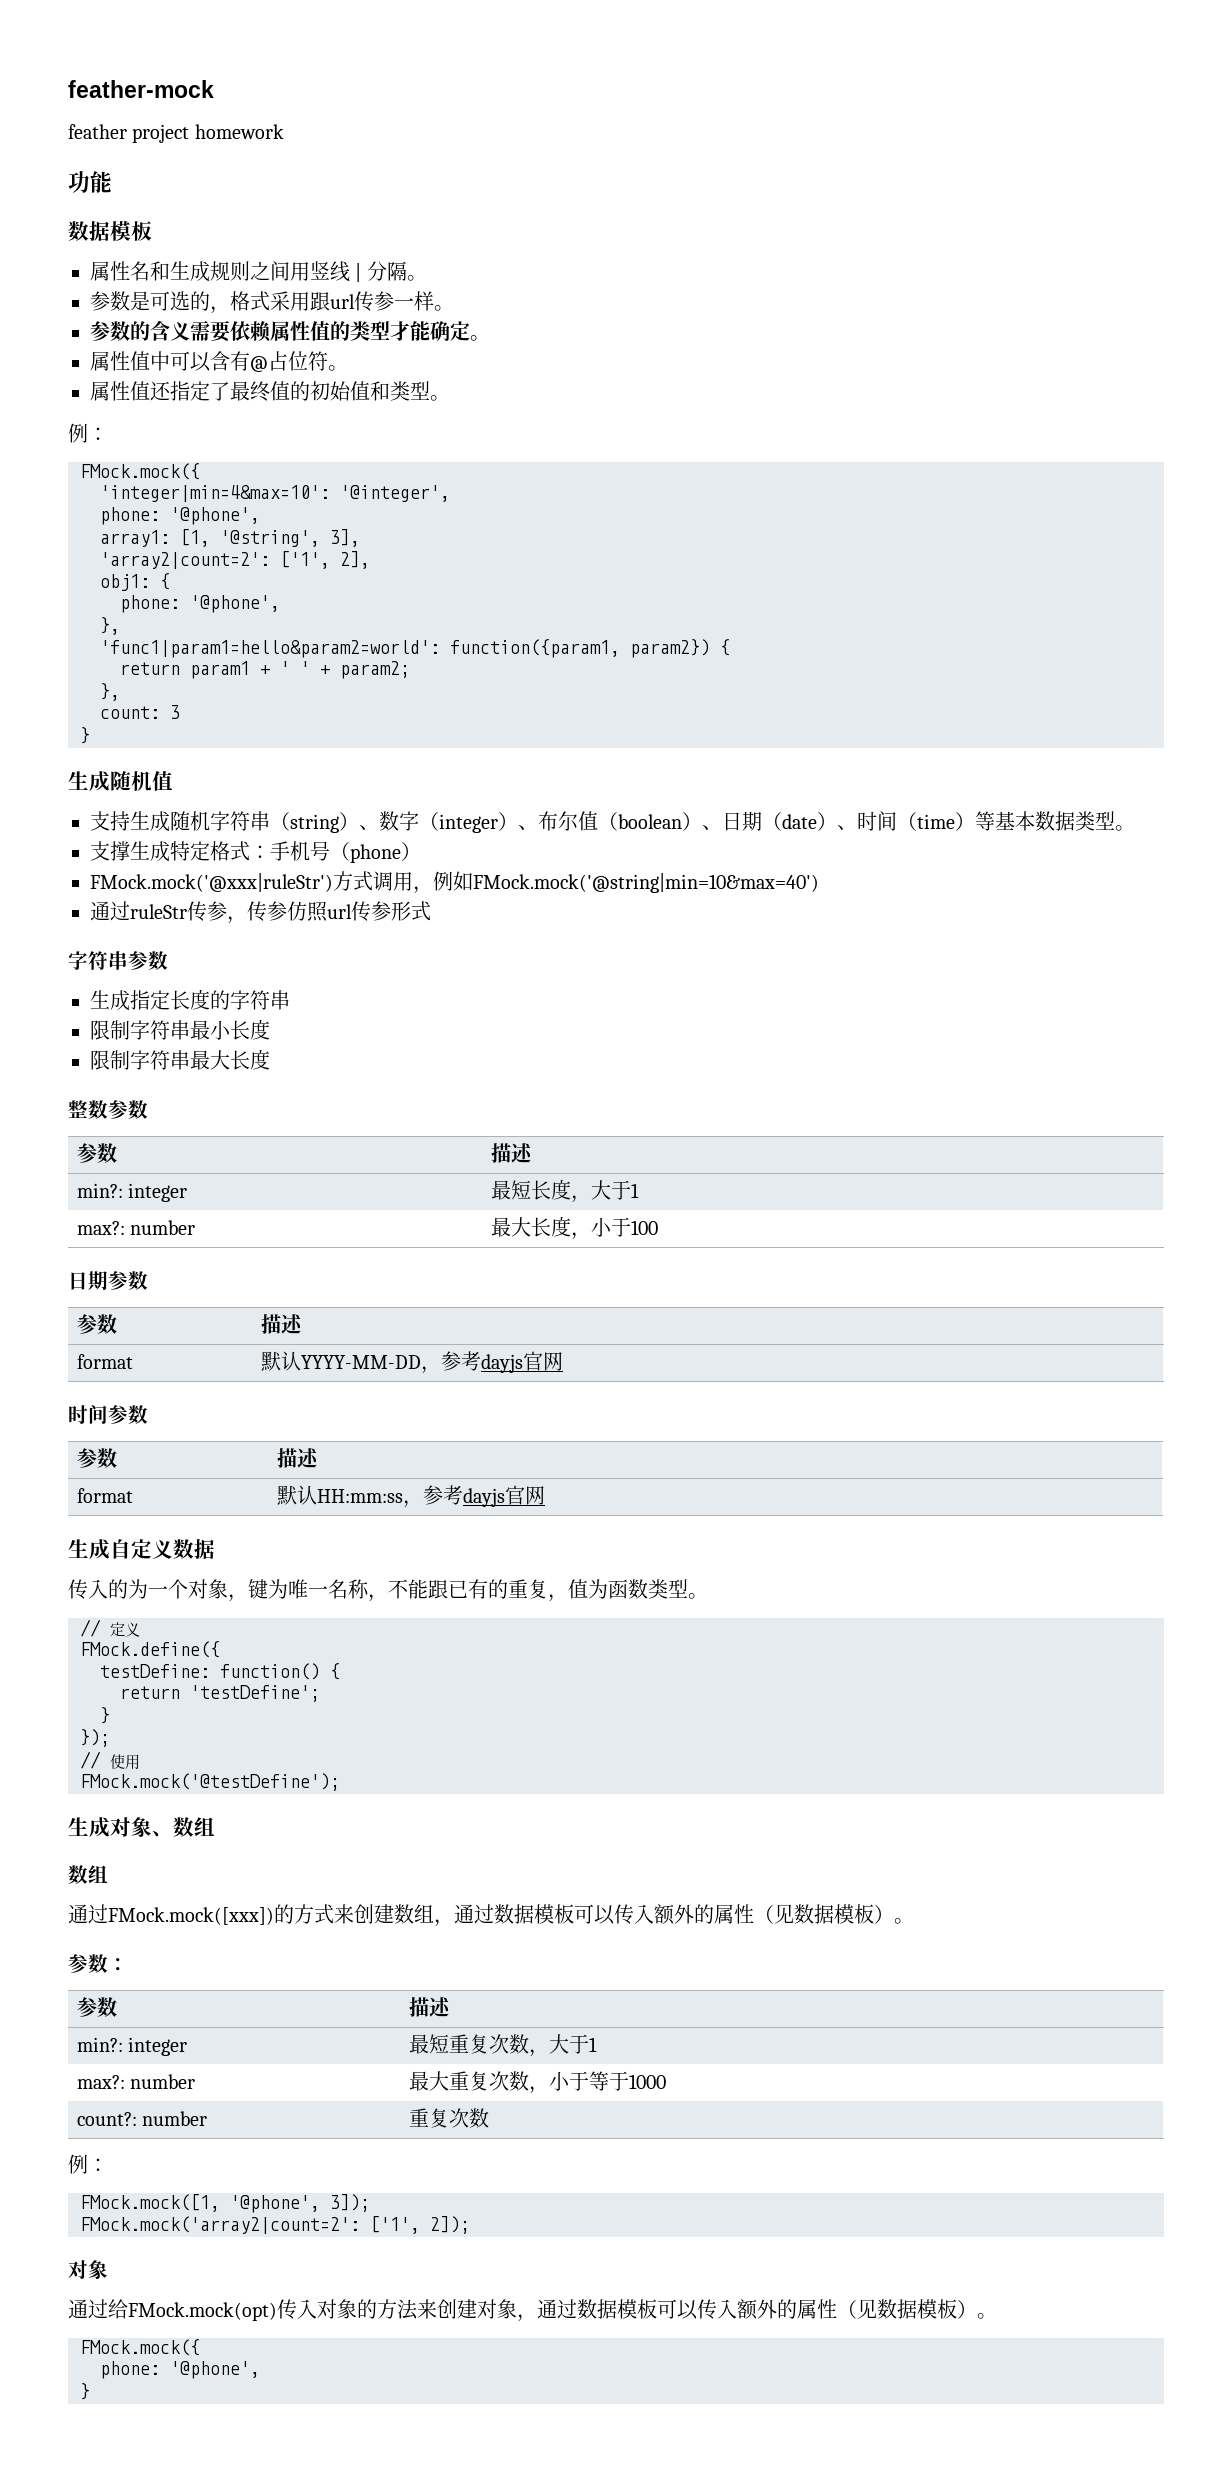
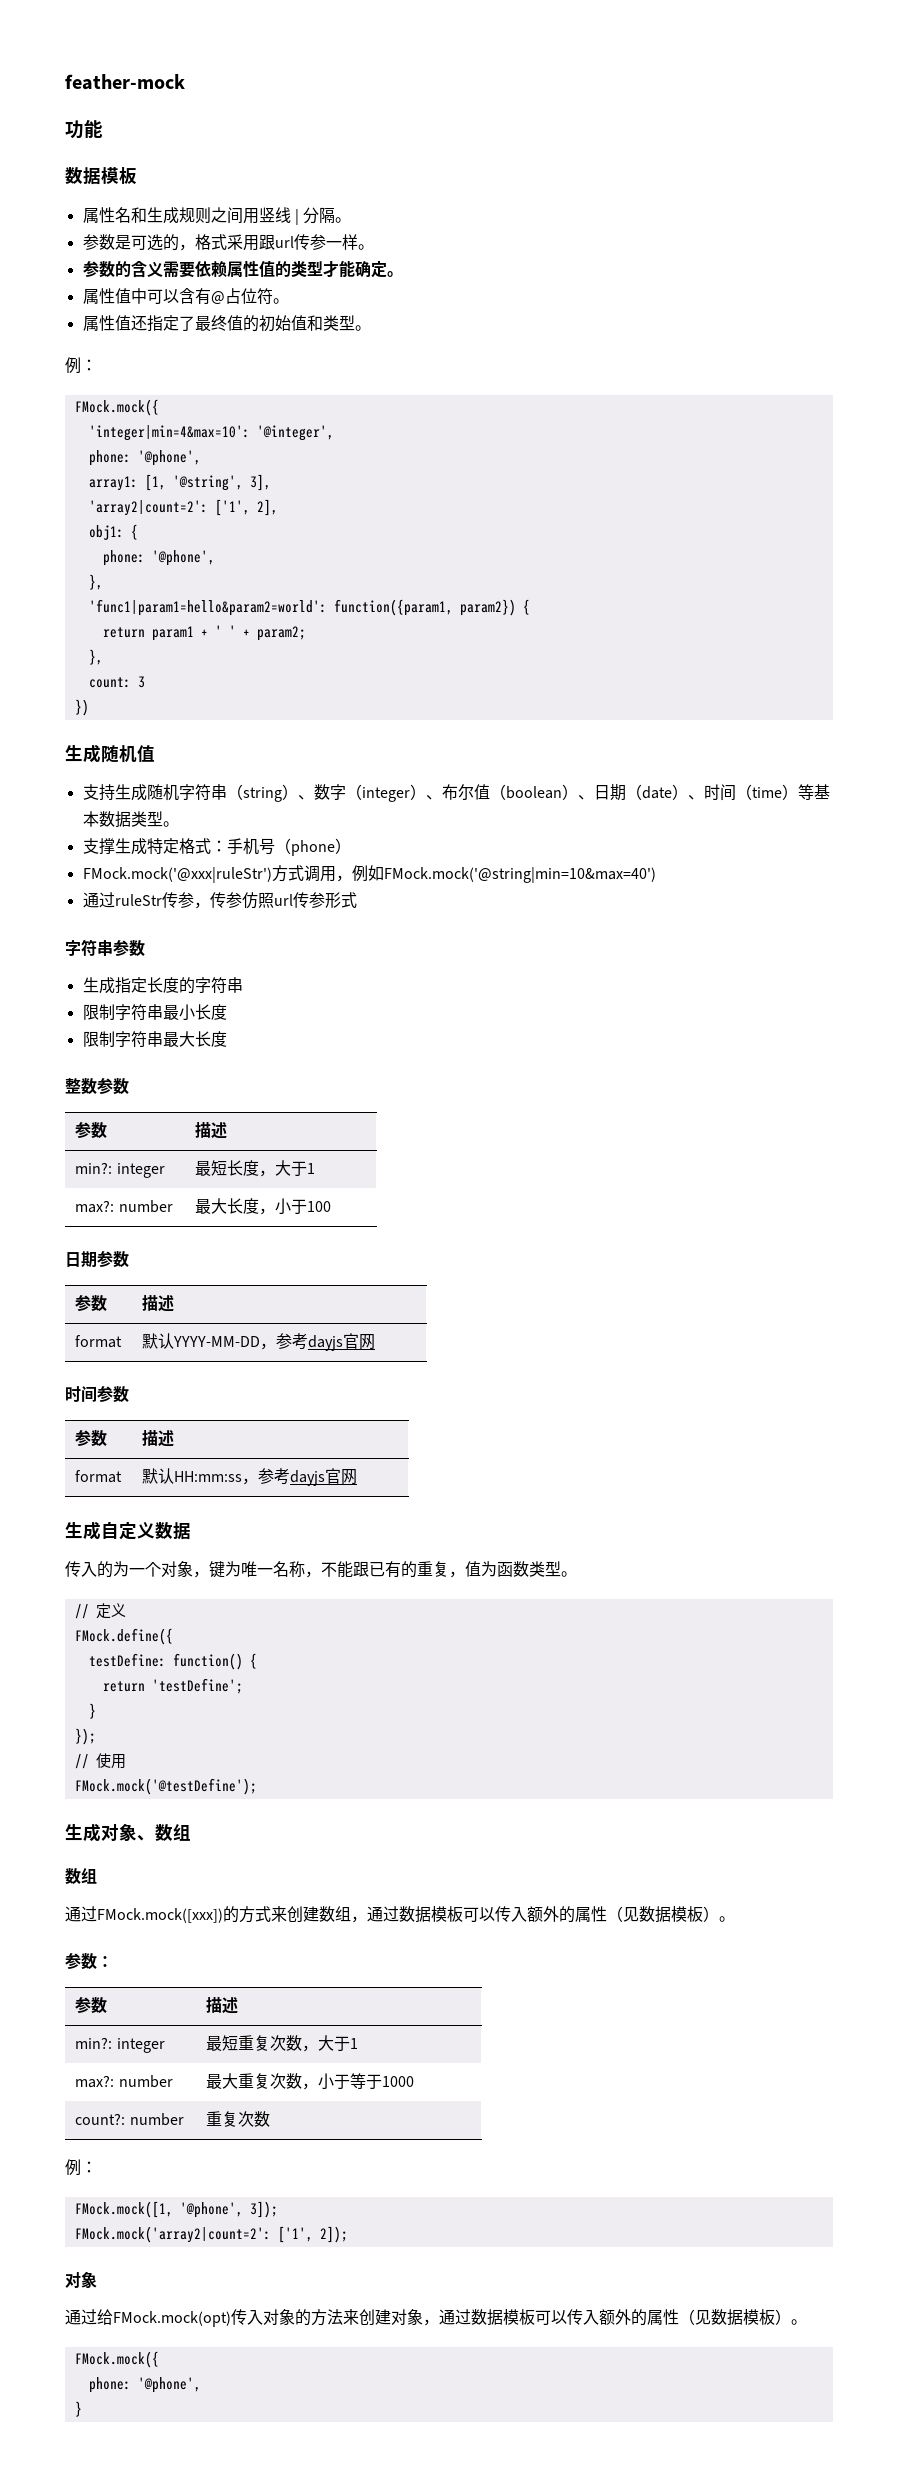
[68,124,284,143] // feather project homework -> (185, 82) none
[80,727,90,744] } -> [74,699,89,716] })

